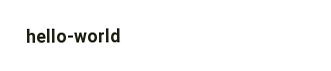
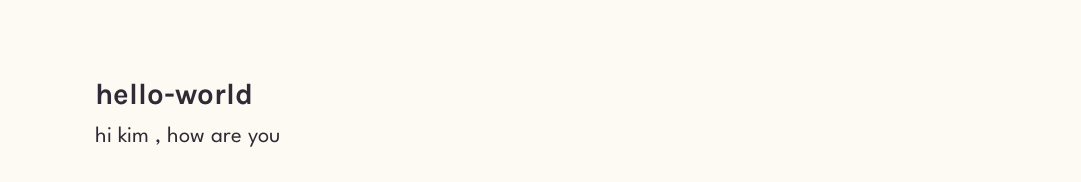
(121, 35) none -> [95,126,281,147] // hi kim , how are you

